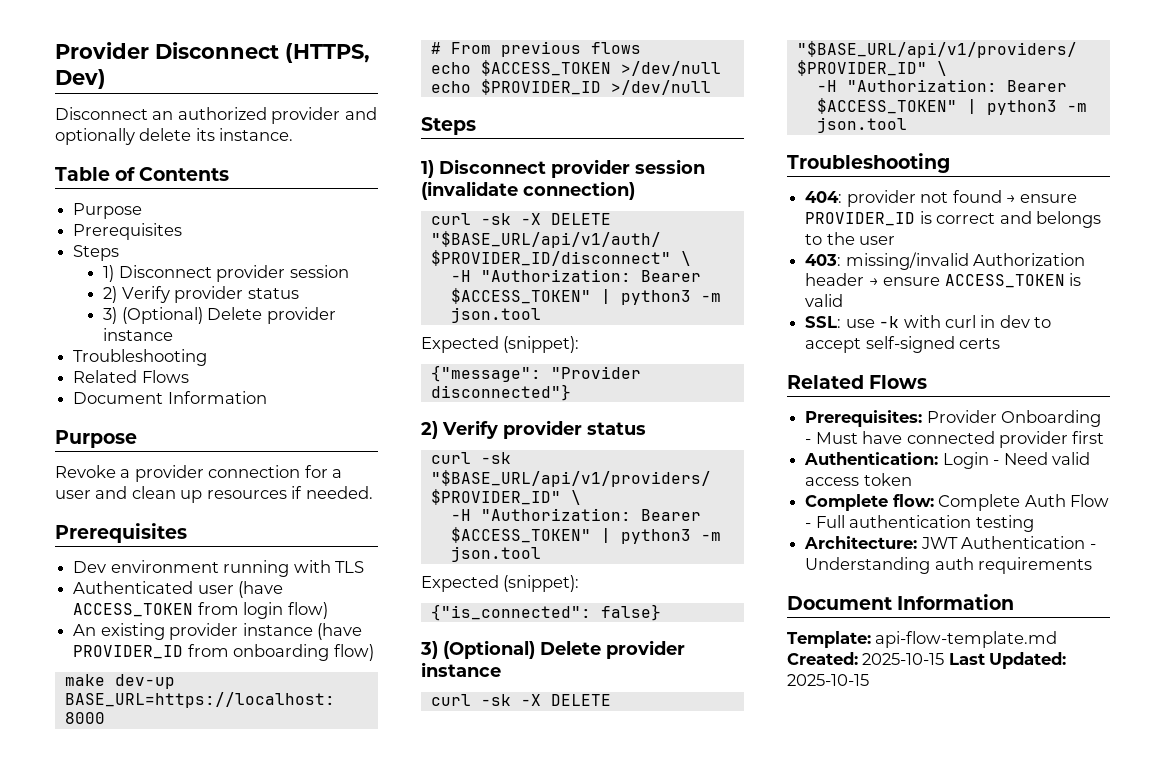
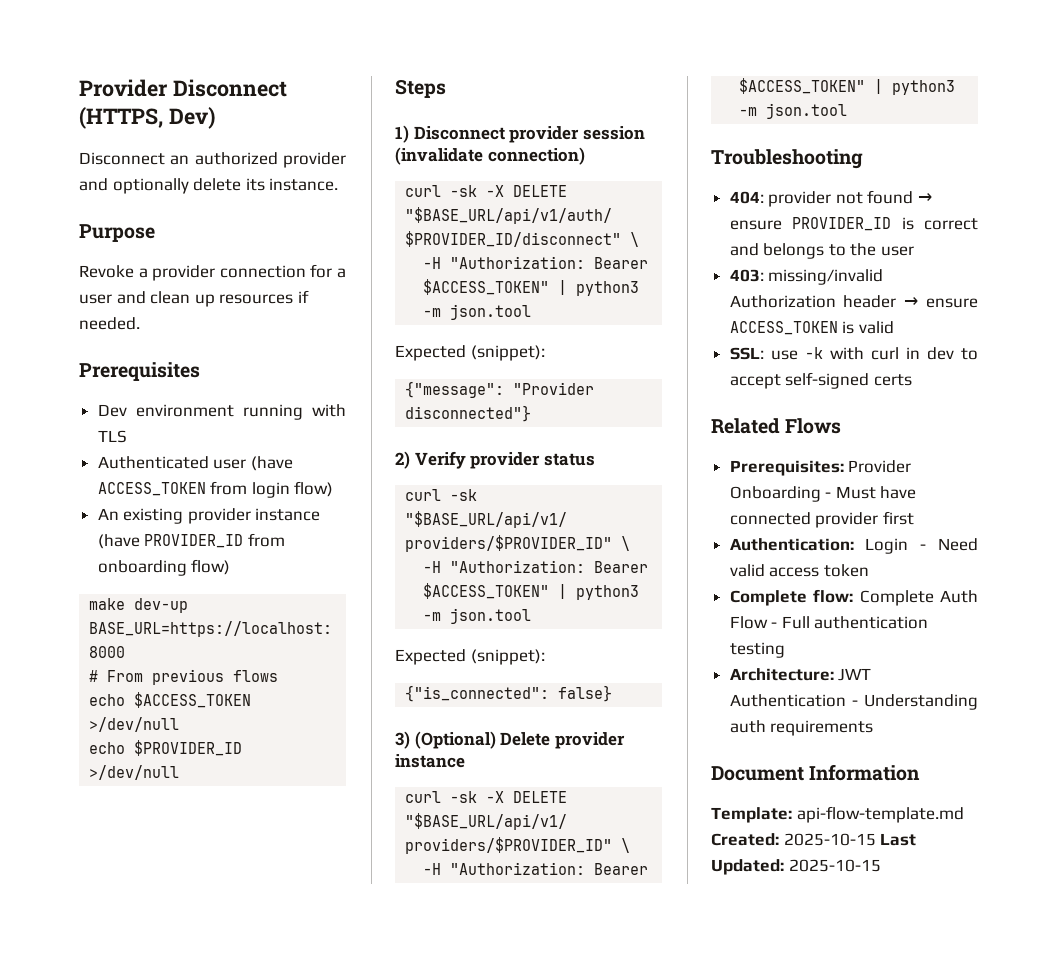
[55,167,230,181] [73,203,143,219] [73,223,183,240] [73,245,120,261] [103,265,349,282] [103,286,299,303] [103,307,336,324] [103,328,174,341] [73,349,208,366] [73,370,189,383] [73,391,267,404] // Table of Contents // Purpose // Prerequisites // Steps // 1) Disconnect provider session // 2) Verify provider status // 3) (Optional) Delete provider instance // Troubleshooting // Related Flows // Document Information -> (339, 184) none

